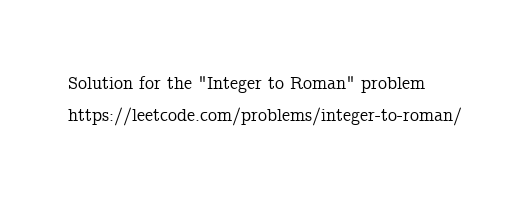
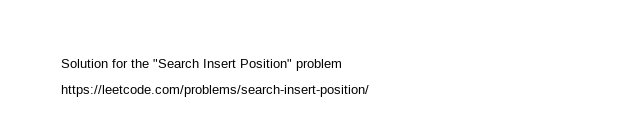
[198,76,355,93] "Integer to Roman" -> [153,59,292,68] "Search Insert Position"
[68,107,462,126] https://leetcode.com/problems/integer-to-roman/ -> [61,85,369,97] https://leetcode.com/problems/search-insert-position/

